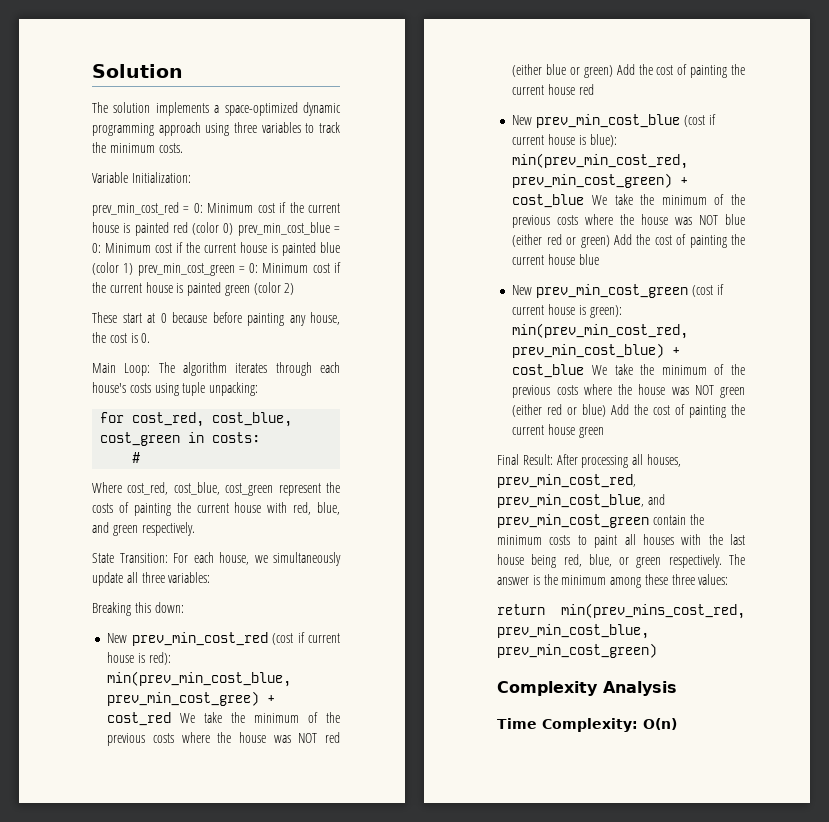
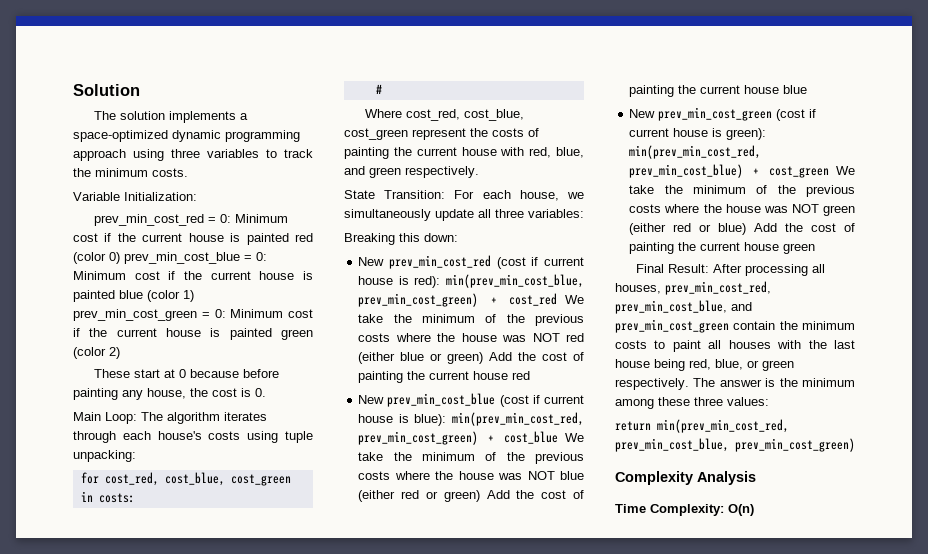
[107,691,260,706] prev_min_cost_gree) -> [358,293,479,307] prev_min_cost_green)
[512,364,585,378] cost_blue -> [769,166,830,178] cost_green
[561,603,745,619] min(prev_mins_cost_red, -> [657,419,789,433] min(prev_min_cost_red,

